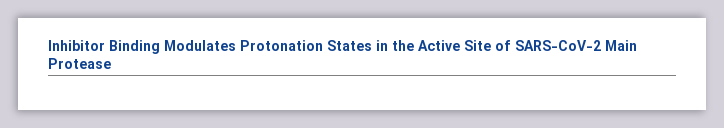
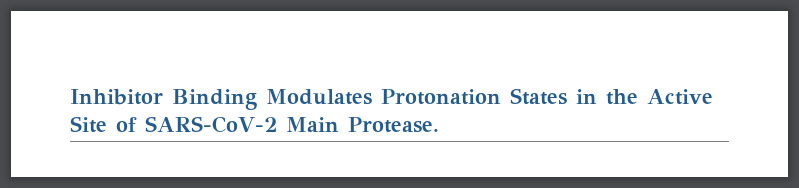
[48,58,111,69] Protease -> [347,117,439,133] Protease.

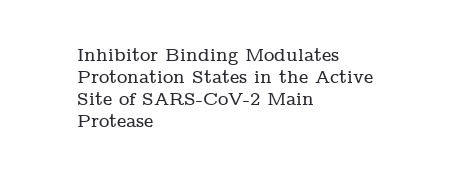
[347,117,439,133] Protease. -> [77,114,153,127] Protease

